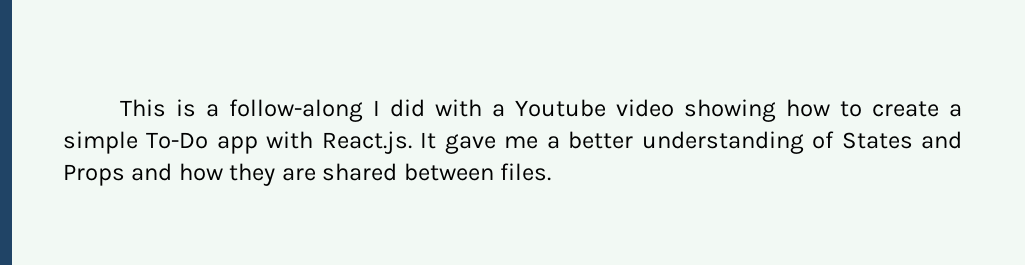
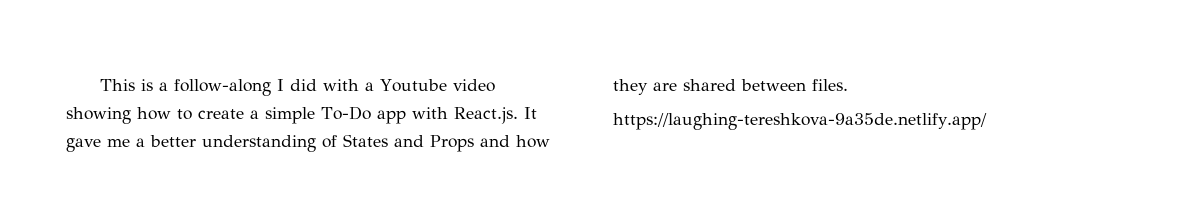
(552, 172) none -> [613,113,987,130] // https://laughing-tereshkova-9a35de.netlify.app/

